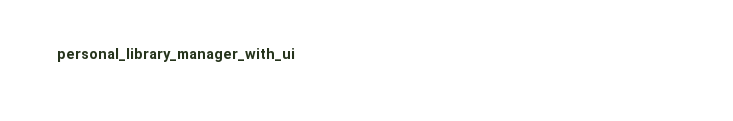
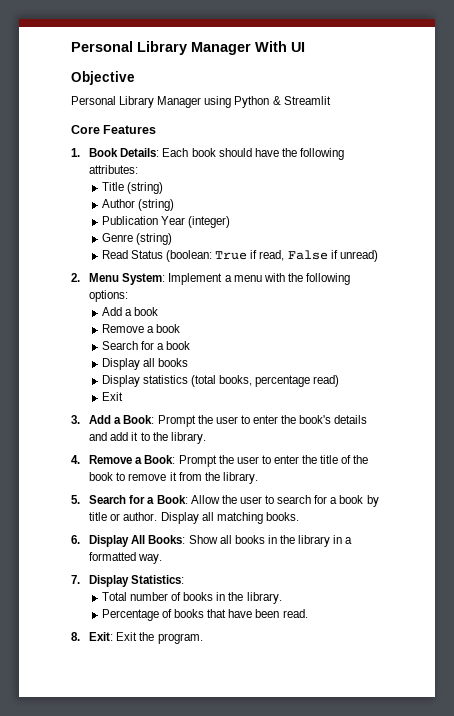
[57,48,295,62] personal_library_manager_with_ui -> [71,41,305,55] [71,71,135,85] [71,96,331,108] [71,125,157,134] [71,148,345,160] [89,165,139,174] [101,182,164,194] [101,199,175,211] [101,216,231,228] [101,233,173,245] [101,250,378,262] [71,273,351,285] [89,290,129,302] [101,307,159,316] [101,324,181,333] [101,341,191,350] [101,358,189,370] [101,375,340,387] [101,392,123,401] [71,415,368,427] [89,432,206,444] [71,455,369,467] [89,472,258,484] [71,495,379,507] [89,512,299,524] [71,535,353,547] [89,552,163,564] [71,575,185,587] [101,592,282,604] [101,609,308,621] [71,632,203,644] Personal Library Manager With UI // Objective // Personal Library Manager using Python & Streamlit // Core Features // 1. Book Details: Each book should have the following attributes: // Title (string) // Author (string) // Publication Year (integer) // Genre (string) // Read Status (boolean: True if read, False if unread) // 2. Menu System: Implement a menu with the following options: // Add a book // Remove a book // Search for a book // Display all books // Display statistics (total books, percentage read) // Exit // 3. Add a Book: Prompt the user to enter the book's details and add it to the library. // 4. Remove a Book: Prompt the user to enter the title of the book to remove it from the library. // 5. Search for a Book: Allow the user to search for a book by title or author. Display all matching books. // 6. Display All Books: Show all books in the library in a formatted way. // 7. Display Statistics: // Total number of books in the library. // Percentage of books that have been read. // 8. Exit: Exit the program.

